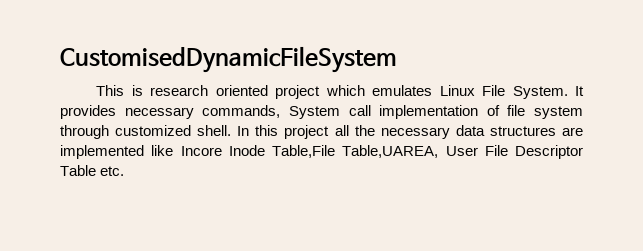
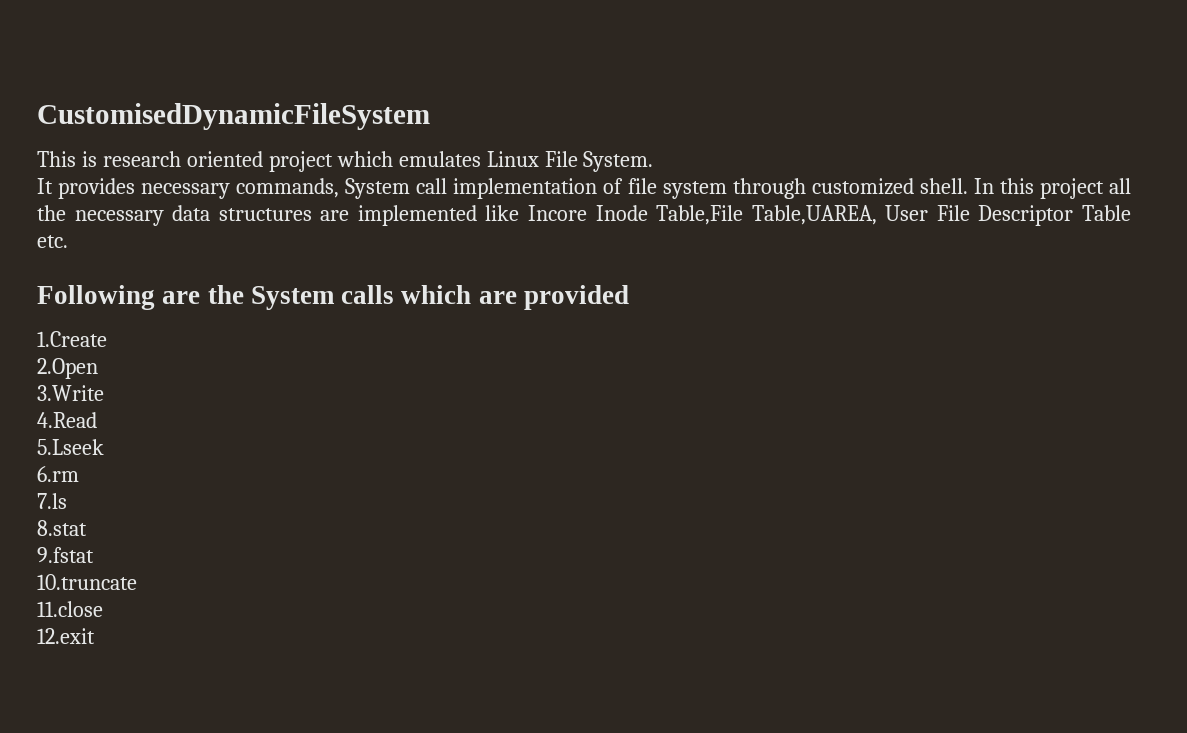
(568, 92) none -> (654, 161) //
(125, 171) none -> [37,285,630,310] [37,331,107,347] [37,358,98,379] [37,385,104,401] [37,412,97,428] [37,439,104,455] [37,466,79,482] [37,493,67,509] [37,520,87,536] [37,547,94,563] [37,574,137,590] [37,601,103,617] [37,628,95,644] // Following are the System calls which are provided // 1.Create // 2.Open // 3.Write // 4.Read // 5.Lseek // 6.rm // 7.ls // 8.stat // 9.fstat // 10.truncate // 11.close // 12.exit

